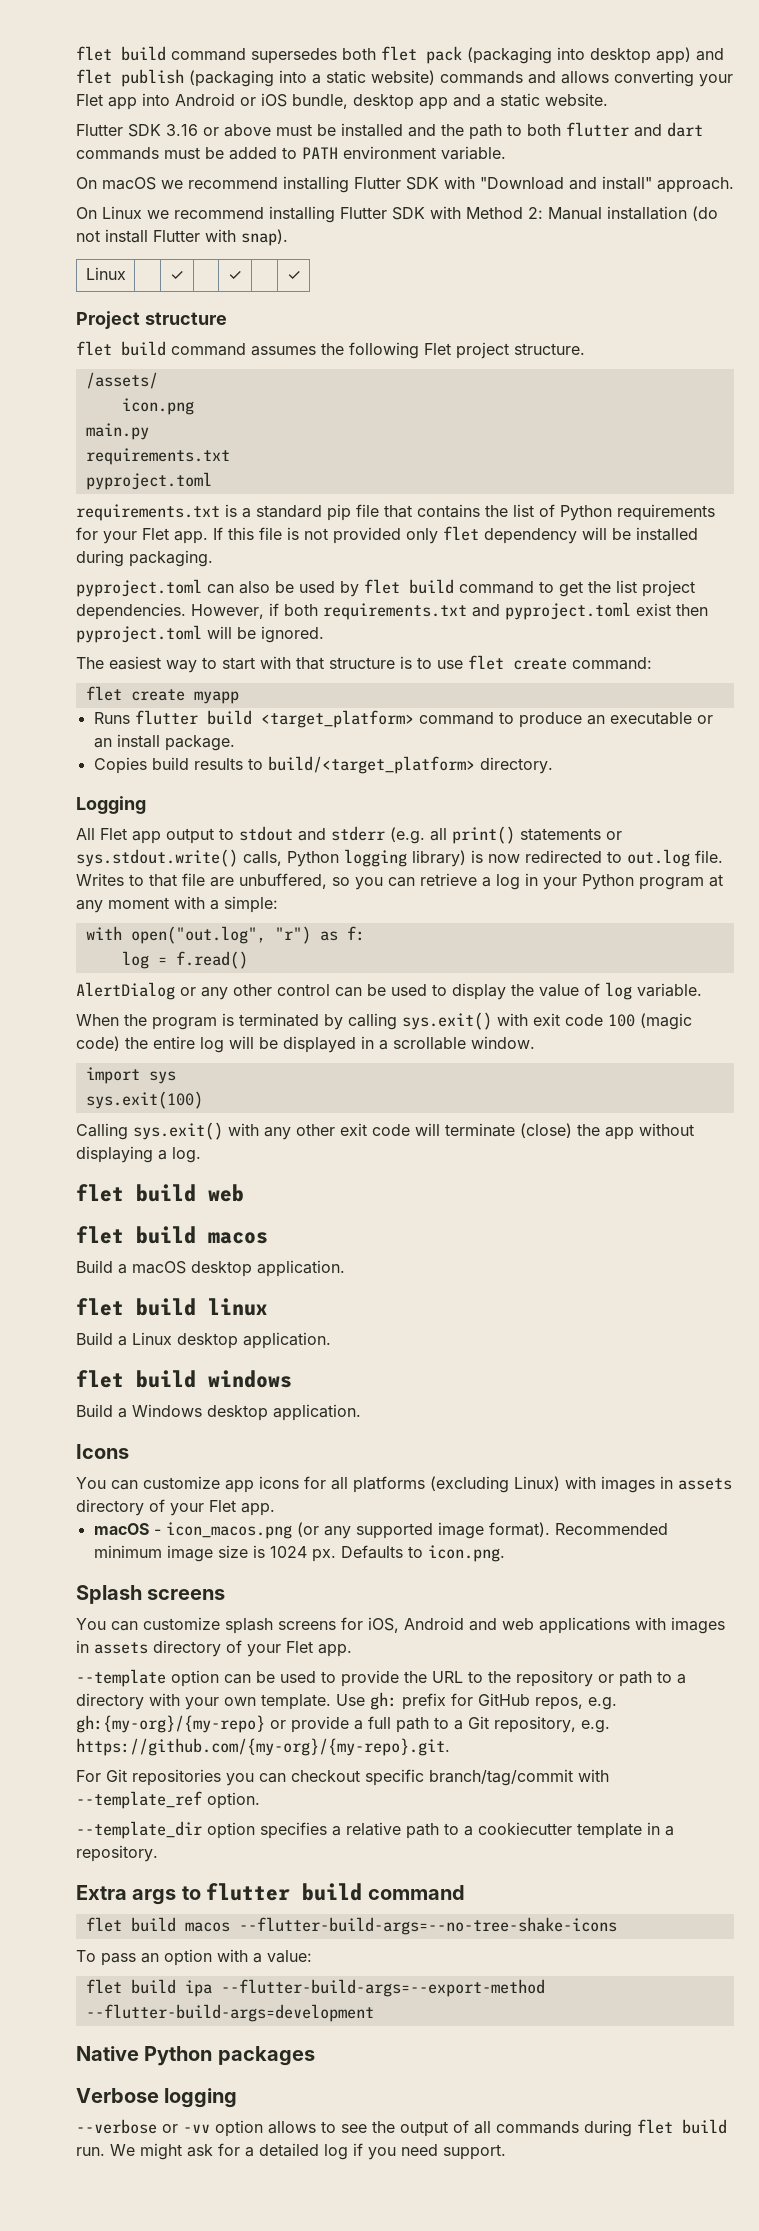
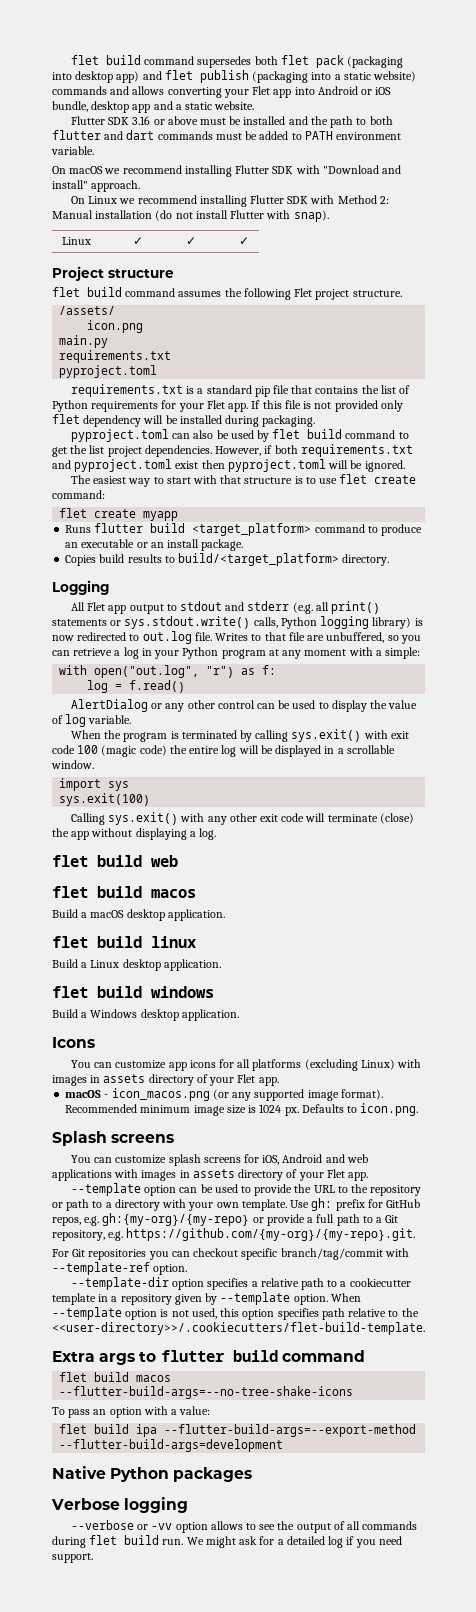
[76,1791,202,1809] --template_ref -> [52,1262,150,1275] --template-ref
[76,1821,202,1839] --template_dir -> [70,1277,169,1290] --template-dir
[76,1845,158,1862] repository. -> [120,1292,361,1305] [52,1307,419,1320] [52,1322,425,1335] repository given by --template option. When --template option is not used, this option specifies path relative to the <<user-directory>>/.cookiecutters/flet-build-template.

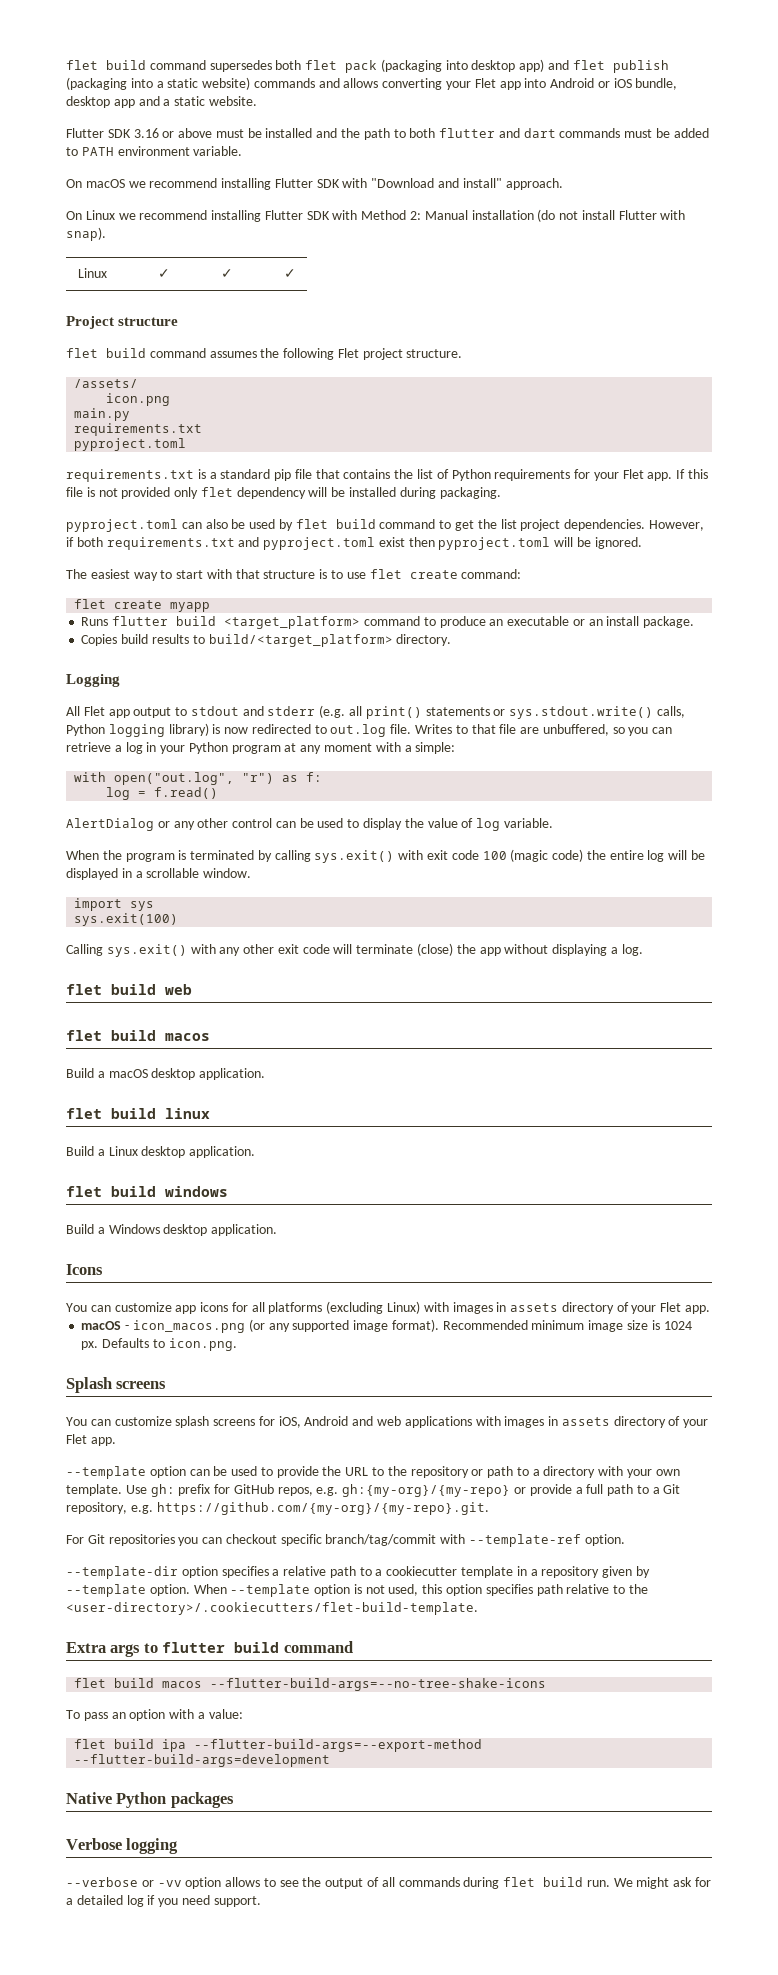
[52,1322,425,1335] <<user-directory>>/.cookiecutters/flet-build-template. -> [66,1602,478,1615] <user-directory>/.cookiecutters/flet-build-template.

